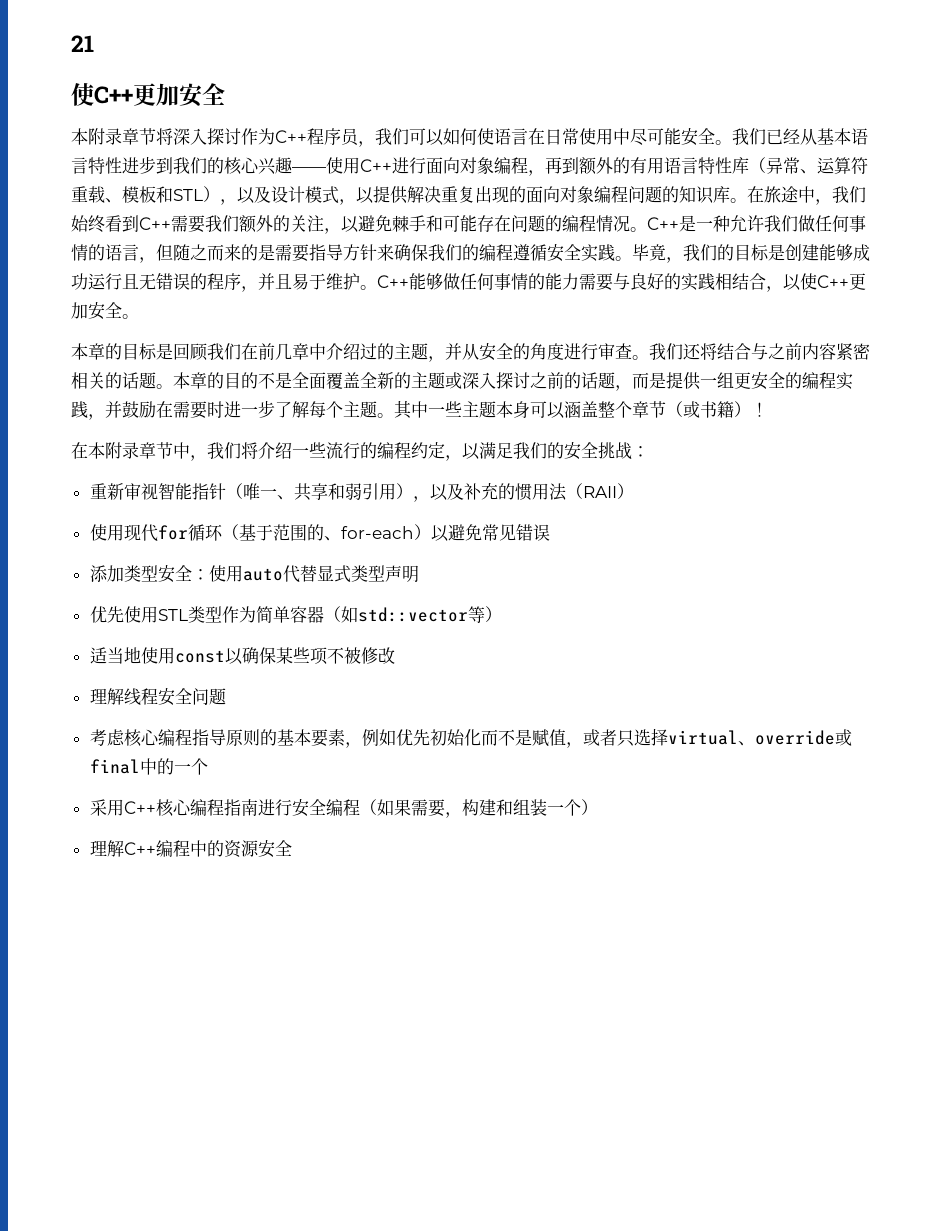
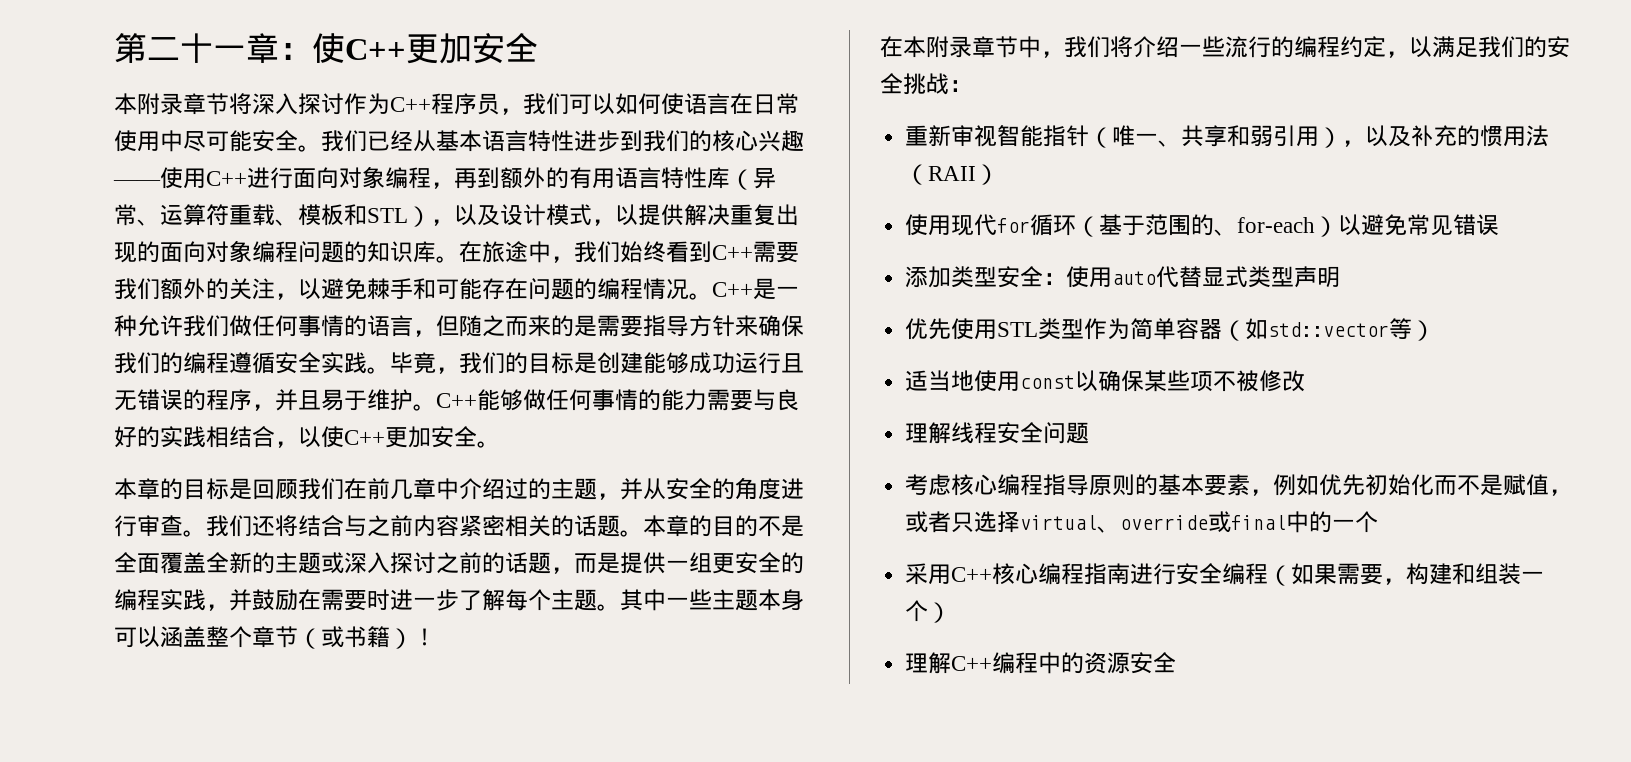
[71,35,94,52] 21 // -> [114,33,312,63] 第二十一章：

